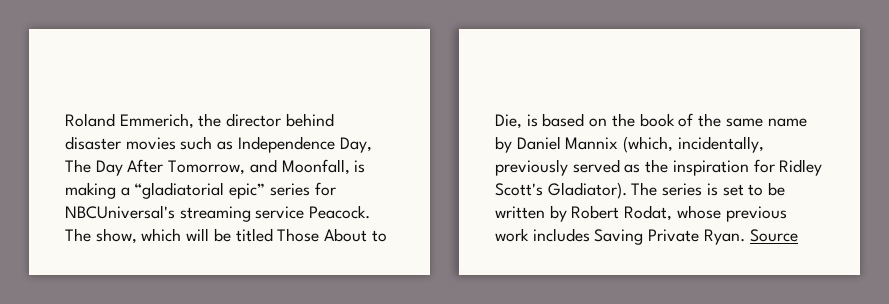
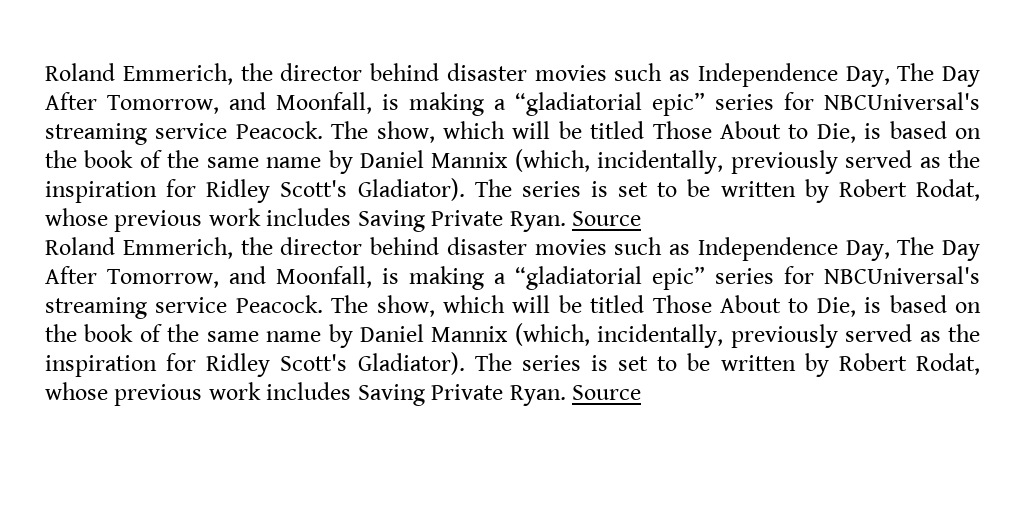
(798, 235) none -> [45,237,980,261] [45,266,980,290] [45,295,981,319] [45,323,981,348] [45,352,980,377] [45,382,642,406] // Roland Emmerich, the director behind disaster movies such as Independence Day, The Day After Tomorrow, and Moonfall, is making a “gladiatorial epic” series for NBCUniversal's streaming service Peacock. The show, which will be titled Those About to Die, is based on the book of the same name by Daniel Mannix (which, incidentally, previously served as the inspiration for Ridley Scott's Gladiator). The series is set to be written by Robert Rodat, whose previous work includes Saving Private Ryan. Source

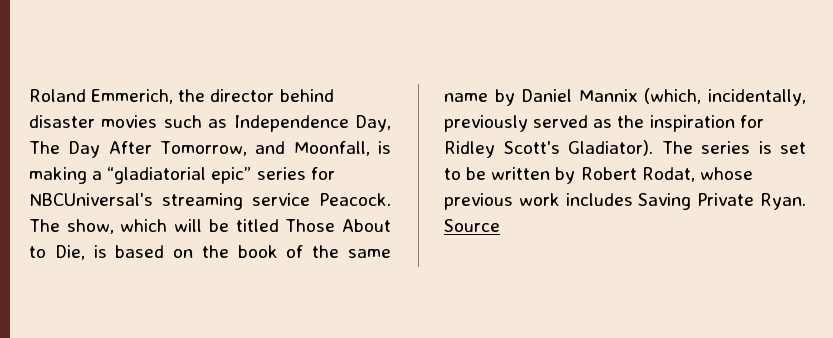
[45,237,980,261] [45,266,980,290] [45,295,981,319] [45,323,981,348] [45,352,980,377] [45,382,642,406] // Roland Emmerich, the director behind disaster movies such as Independence Day, The Day After Tomorrow, and Moonfall, is making a “gladiatorial epic” series for NBCUniversal's streaming service Peacock. The show, which will be titled Those About to Die, is based on the book of the same name by Daniel Mannix (which, incidentally, previously served as the inspiration for Ridley Scott's Gladiator). The series is set to be written by Robert Rodat, whose previous work includes Saving Private Ryan. Source -> (500, 225) none

